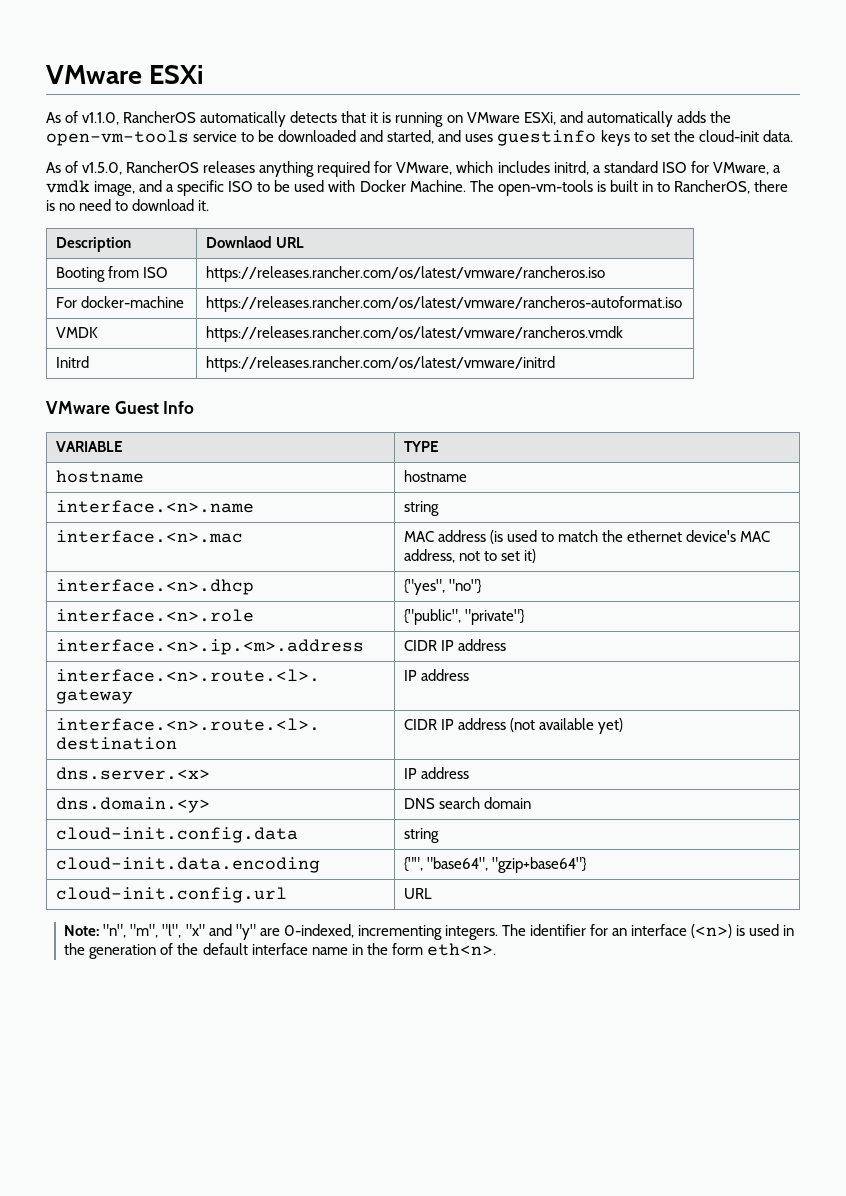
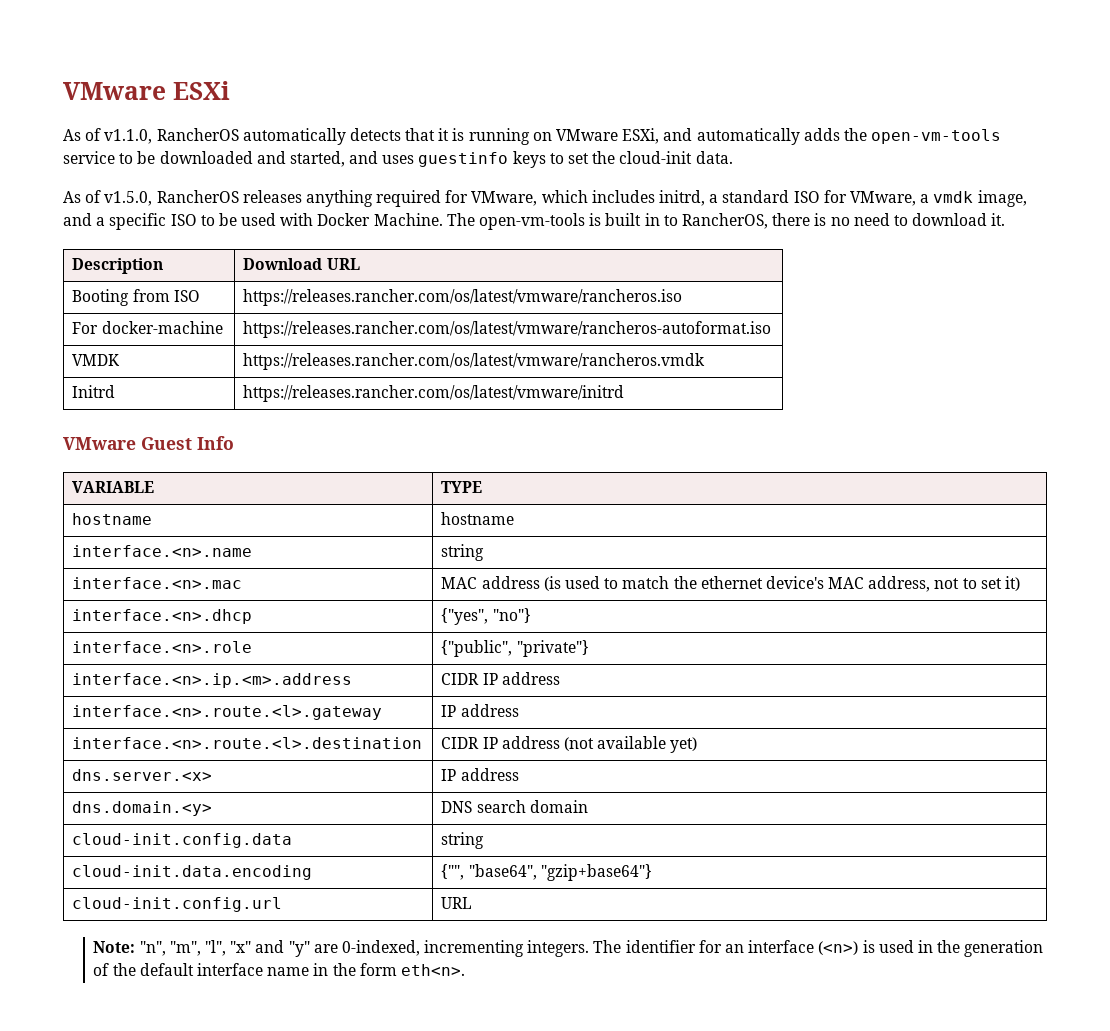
[205,236,272,248] Downlaod -> [243,258,323,270] Download

